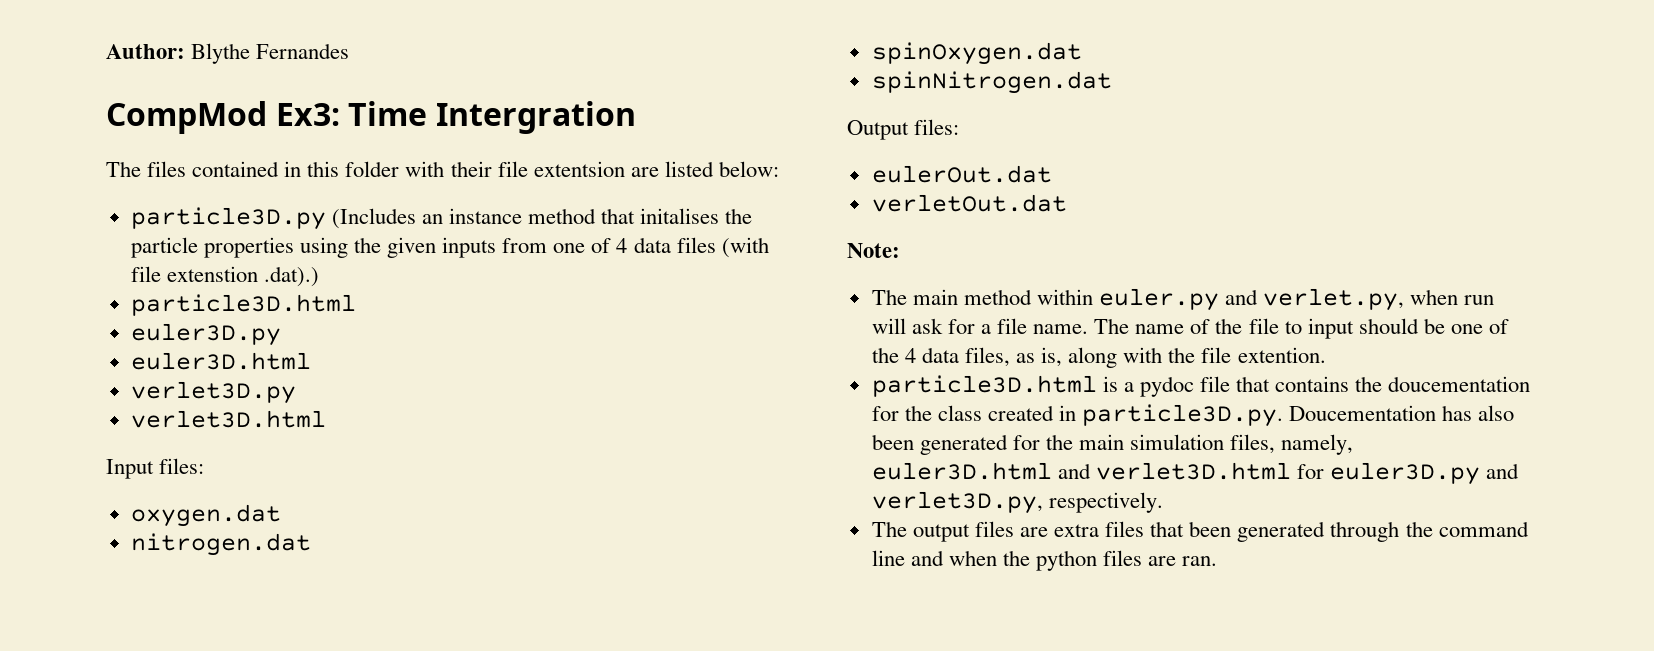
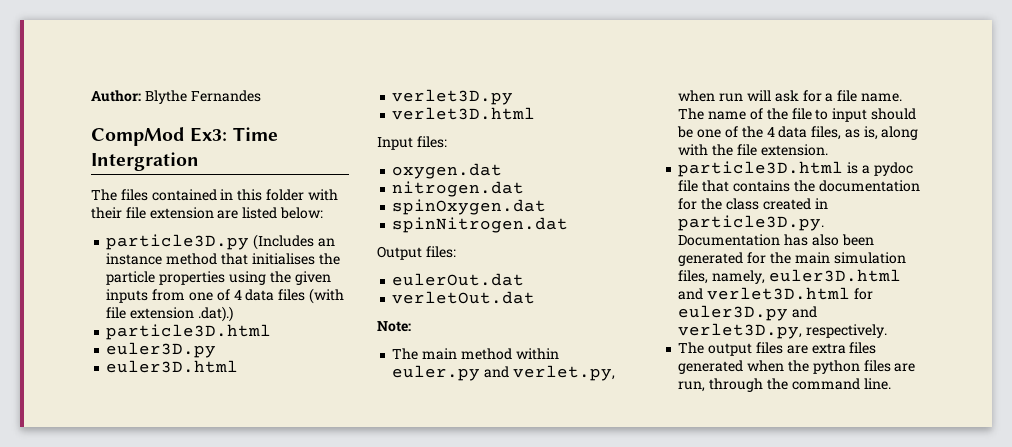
[533,161,625,177] extentsion -> [149,207,214,219] extension
[640,208,720,224] initalises -> [251,253,315,265] initialises
[166,266,258,282] extenstion -> [130,307,195,319] extension
[1237,347,1326,363] extention. -> [760,144,828,156] extension.
[1388,376,1531,392] doucementation -> [818,180,920,192] documentation
[1289,405,1437,421] Doucementation -> [678,234,781,246] Documentation
[1150,521,1529,542] [871,550,944,566] that been generated through the command line and -> [678,360,744,374] generated
[1182,556,1218,566] ran. -> [678,378,891,392] run, through the command line.

